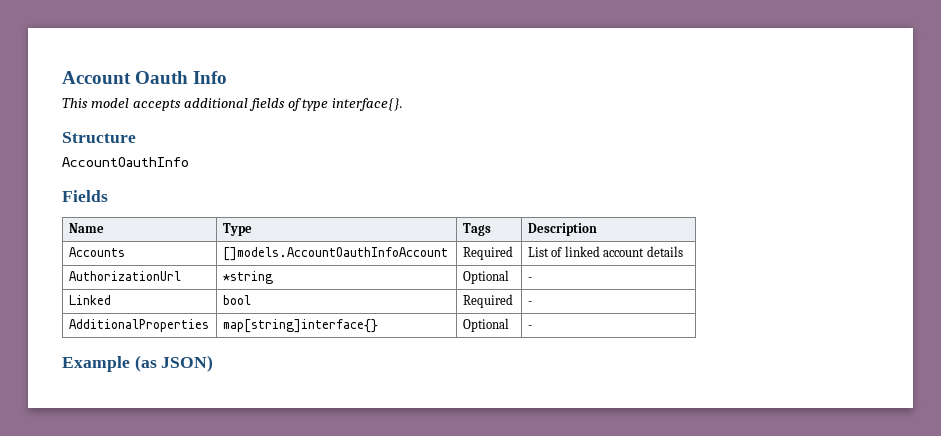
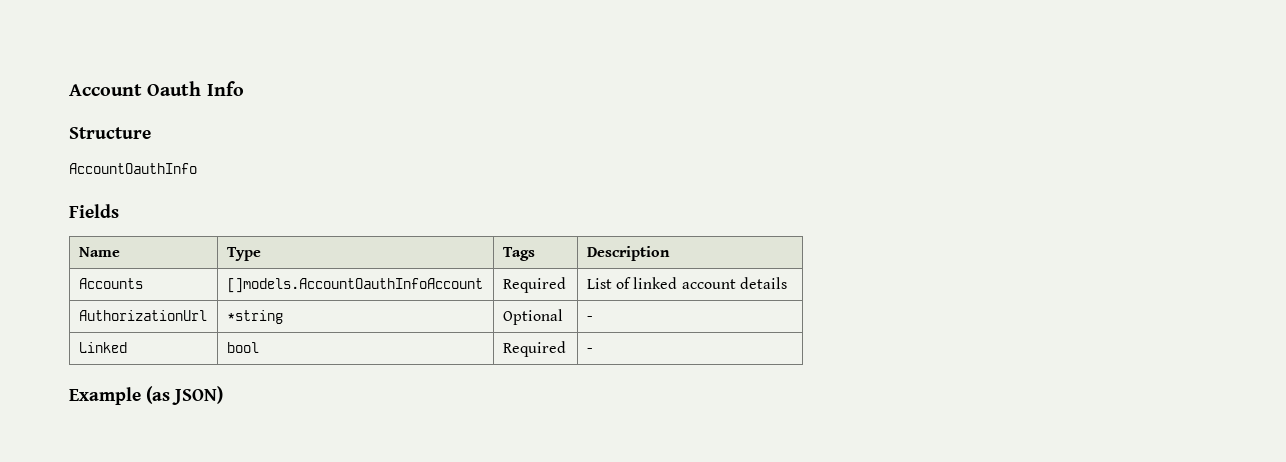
[62,98,404,111] // This model accepts additional fields of type interface{}. -> (244, 88) none
[68,319,209,332] [222,319,378,333] [462,318,509,332] [527,325,532,329] // AdditionalProperties | map[string]interface{} | Optional | - -> (593, 350) none

